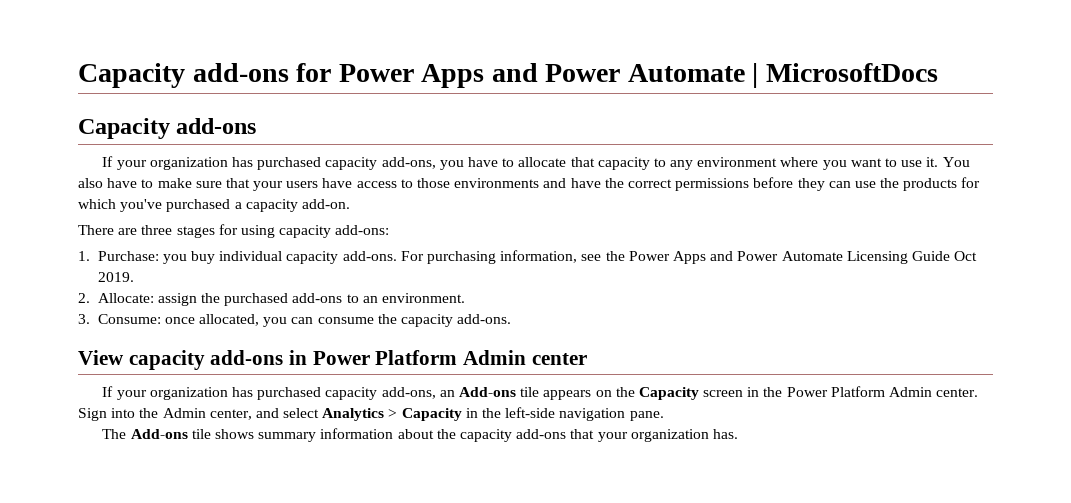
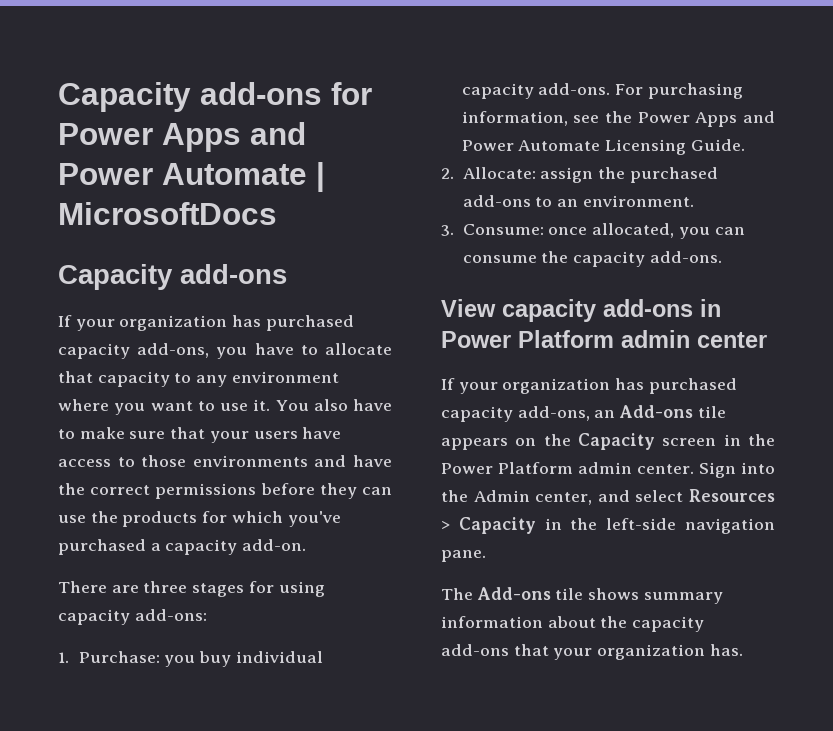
[911,251,978,261] [97,272,134,282] Guide Oct 2019. -> [690,139,745,151] Guide.
[463,350,527,365] Admin -> [621,330,690,348] admin
[888,387,932,397] Admin -> [578,462,632,474] admin
[322,408,385,421] Analytics -> [689,489,775,502] Resources

